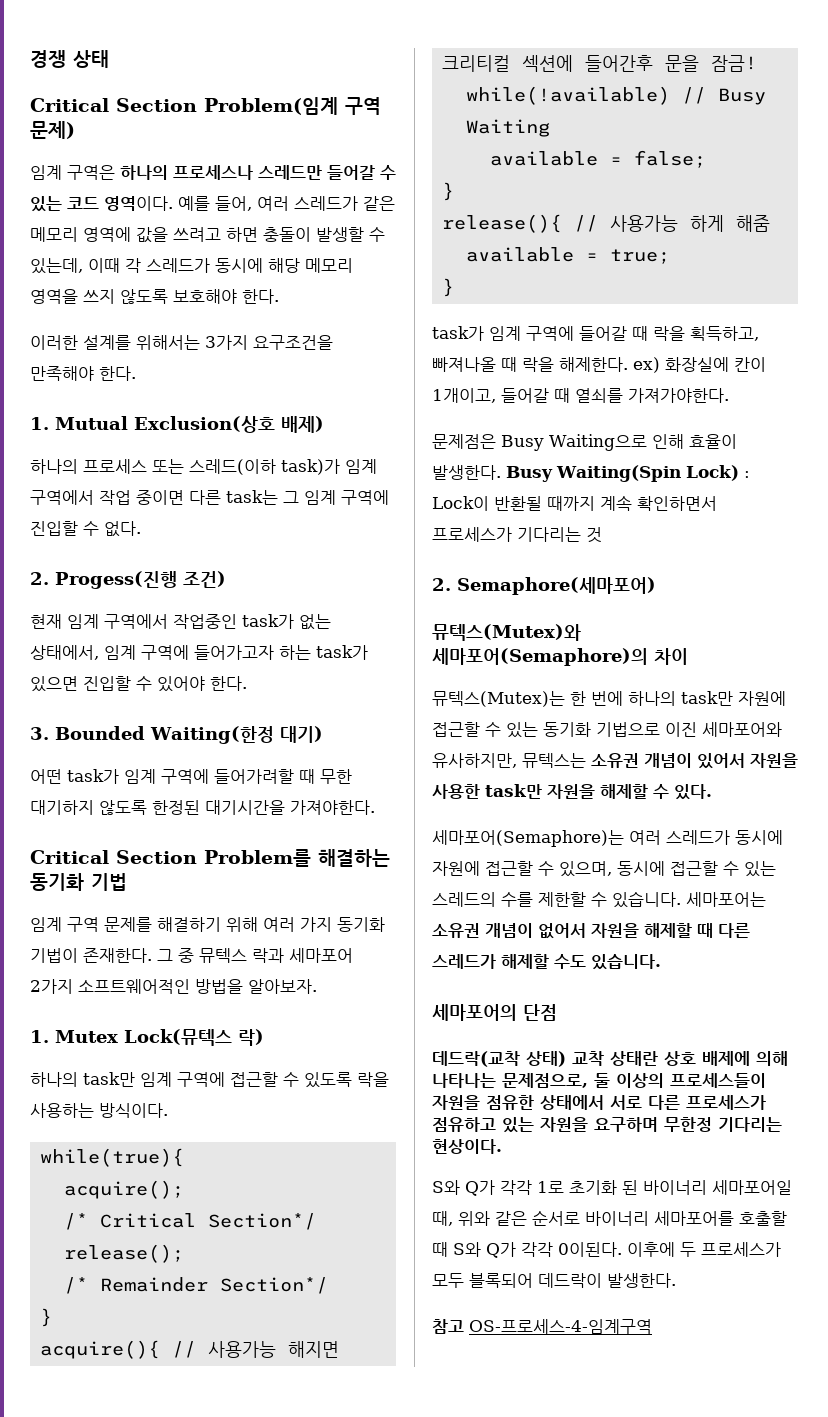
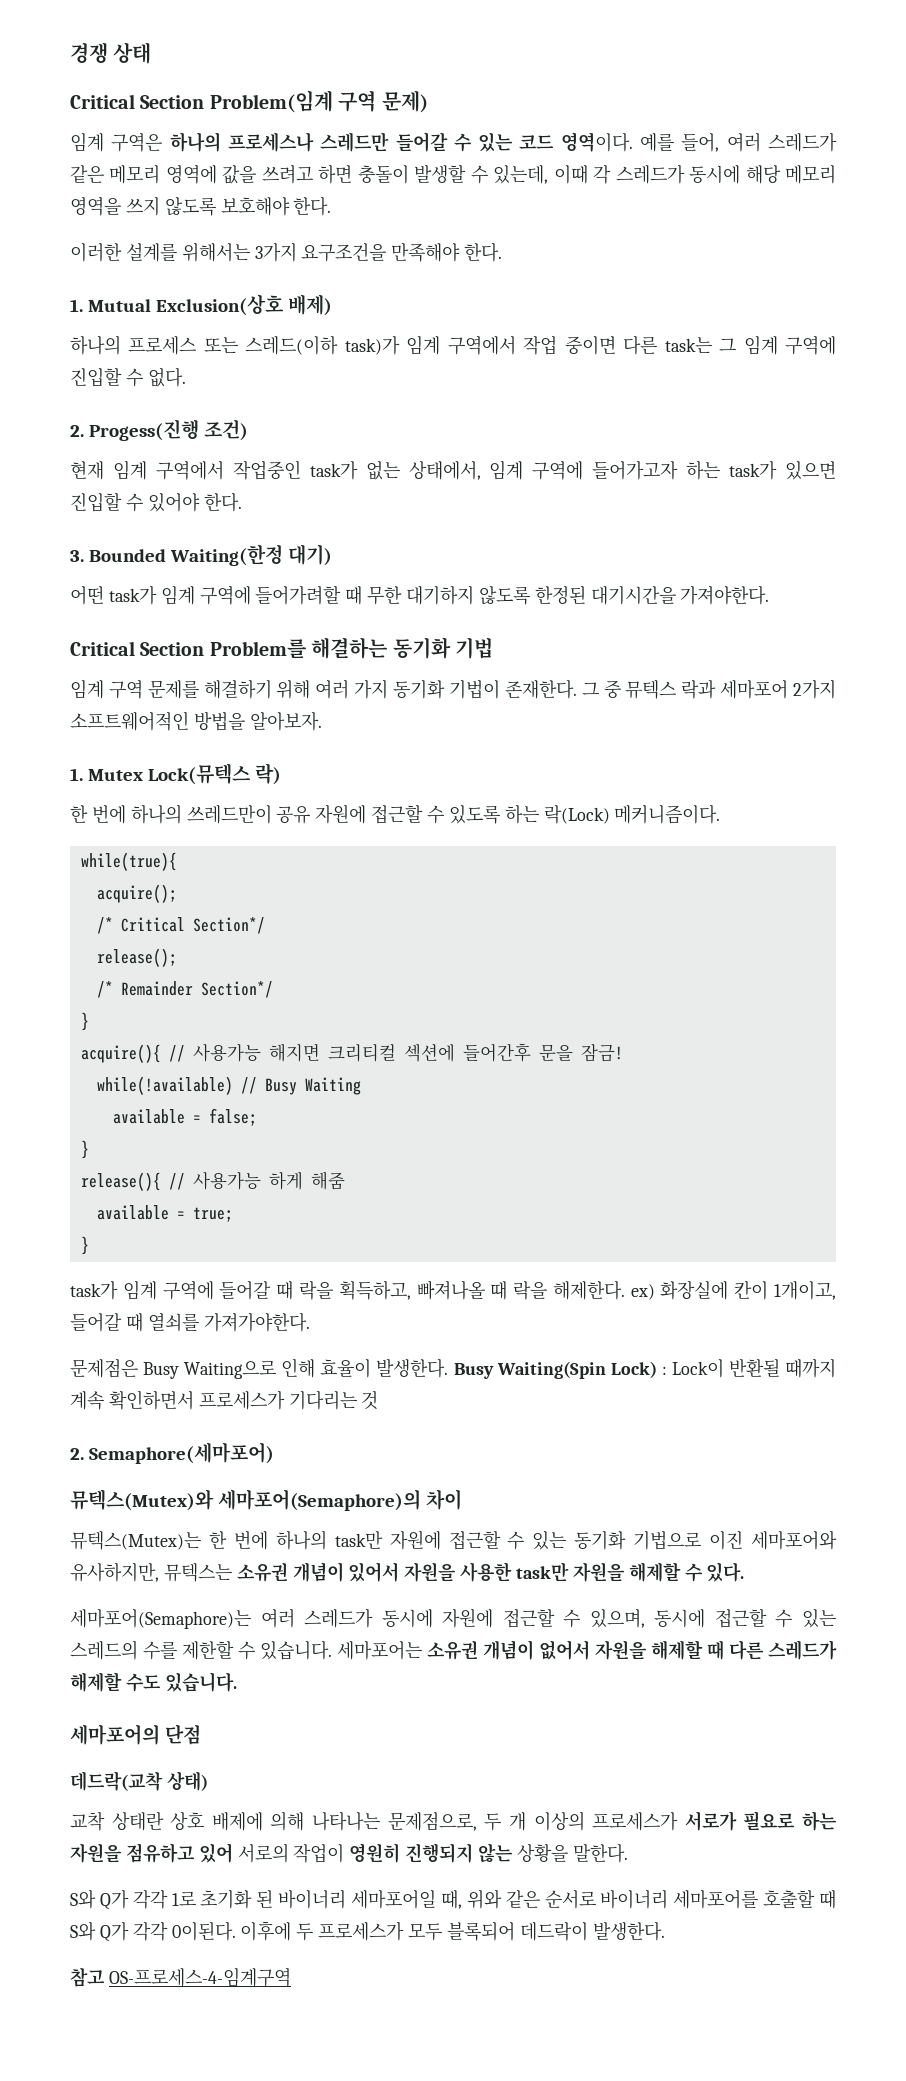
[30,1072,389,1088] [30,1103,168,1118] 하나의 task만 임계 구역에 접근할 수 있도록 락을 사용하는 방식이다. -> [70,804,721,824] 한 번에 하나의 쓰레드만이 공유 자원에 접근할 수 있도록 하는 락(Lock) 메커니즘이다.
(566, 1059) none -> (208, 1781) //
[594,1073,766,1088] [432,1095,766,1110] [432,1117,782,1133] [432,1139,502,1154] 둘 이상의 프로세스들이 자원을 점유한 상태에서 서로 다른 프로세스가 점유하고 있는 자원을 요구하며 무한정 기다리는 현상이다. -> [484,1811,838,1831] [70,1843,628,1863] 두 개 이상의 프로세스가 서로가 필요로 하는 자원을 점유하고 있어 서로의 작업이 영원히 진행되지 않는 상황을 말한다.

